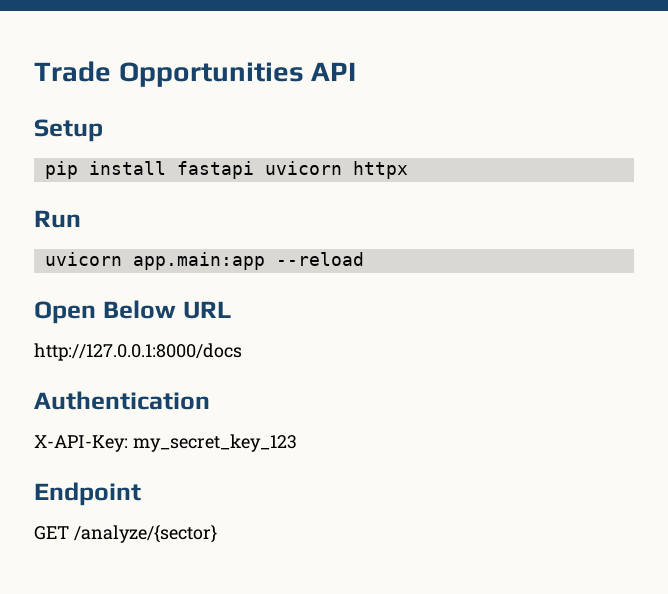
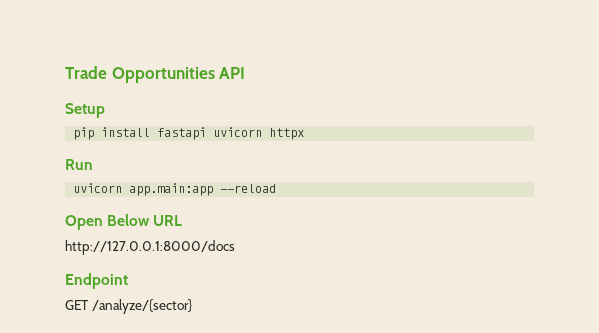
[34,391,210,410] [34,434,297,452] // Authentication // X-API-Key: my_secret_key_123 -> (235, 247) none

